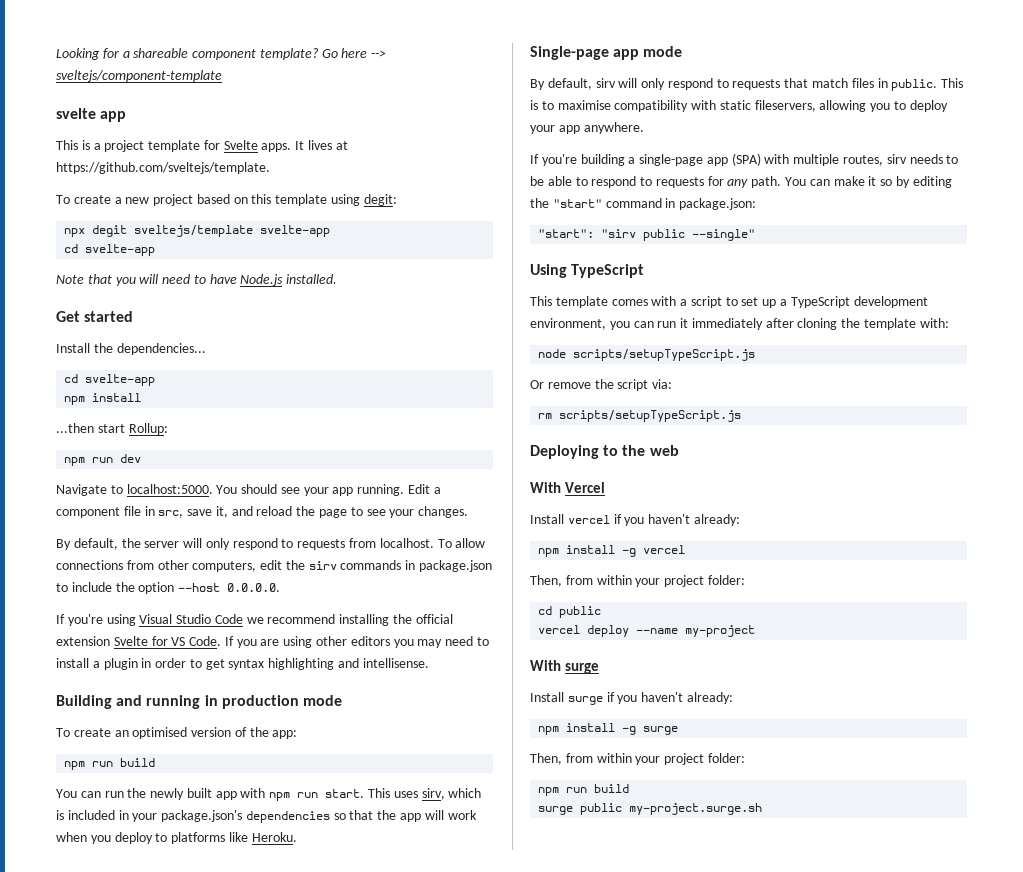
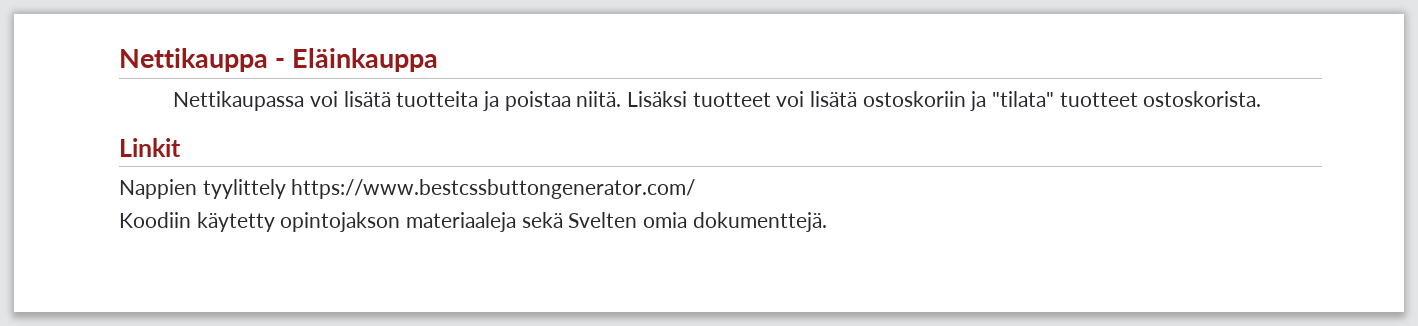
[56,48,387,60] [56,70,222,82] [56,108,127,122] [56,140,348,152] [56,162,270,174] [56,194,397,206] [64,225,331,237] [64,244,156,256] [56,274,338,286] [56,311,134,322] [56,343,206,355] [64,374,156,386] [64,393,142,405] [56,423,168,435] [64,454,142,466] [56,484,441,496] [56,506,469,518] [56,538,486,550] [56,560,493,572] [56,582,281,594] [56,614,453,626] [56,636,489,648] [56,658,429,670] [56,695,342,709] [56,727,298,739] [64,758,156,770] [56,788,482,801] [56,810,477,823] [56,832,297,844] [530,46,683,60] [530,78,964,91] [530,100,948,112] [530,122,644,134] [530,153,959,166] [530,176,952,188] [530,198,757,210] [538,229,756,241] [530,264,645,278] [530,296,928,308] [530,318,949,330] [538,349,756,361] [530,379,673,391] [538,410,742,422] [530,445,679,459] [530,482,605,493] [530,514,740,526] [538,545,686,557] [530,575,745,587] [538,606,602,618] [538,625,756,637] [530,660,599,674] [530,692,733,705] [538,723,679,735] [530,753,745,765] [538,784,630,796] [538,803,763,815] Looking for a shareable component template? Go here --> sveltejs/component-template // svelte app // This is a project template for Svelte apps. It lives at https://github.com/sveltejs/template. // To create a new project based on this template using degit: // npx degit sveltejs/template svelte-app // cd svelte-app // Note that you will need to have Node.js installed. // Get started // Install the dependencies... // cd svelte-app // npm install // ...then start Rollup: // npm run dev // Navigate to localhost:5000. You should see your app running. Edit a component file in src, save it, and reload the page to see your changes. // By default, the server will only respond to requests from localhost. To allow connections from other computers, edit the sirv commands in package.json to include the option --host 0.0.0.0. // If you're using Visual Studio Code we recommend installing the official extension Svelte for VS Code. If you are using other editors you may need to install a plugin in order to get syntax highlighting and intellisense. // Building and running in production mode // To create an optimised version of the app: // npm run build // You can run the newly built app with npm run start. This uses sirv, which is included in your package.json's dependencies so that the app will work when you deploy to platforms like Heroku. // Single-page app mode // By default, sirv will only respond to requests that match files in public. This is to maximise compatibility with static fileservers, allowing you to deploy your app anywhere. // If you're building a single-page app (SPA) with multiple routes, sirv needs to be able to respond to requests for any path. You can make it so by editing the "start" command in package.json: // "start": "sirv public --single" // Using TypeScript // This template comes with a script to set up a TypeScript development environment, you can run it immediately after cloning the template with: // node scripts/setupTypeScript.js // Or remove the script via: // rm scripts/setupTypeScript.js // Deploying to the web // With Vercel // Install vercel if you haven't already: // npm install -g vercel // Then, from within your project folder: // cd public // vercel deploy --name my-project // With surge // Install surge if you haven't already: // npm install -g surge // Then, from within your project folder: // npm run build // surge public my-project.surge.sh -> [119,48,439,72] [173,91,1262,111] [119,138,181,157] [119,179,696,199] [119,212,827,232] Nettikauppa - Eläinkauppa // Nettikaupassa voi lisätä tuotteita ja poistaa niitä. Lisäksi tuotteet voi lisätä ostoskoriin ja "tilata" tuotteet ostoskorista. // Linkit // Nappien tyylittely https://www.bestcssbuttongenerator.com/ // Koodiin käytetty opintojakson materiaaleja sekä Svelten omia dokumenttejä.

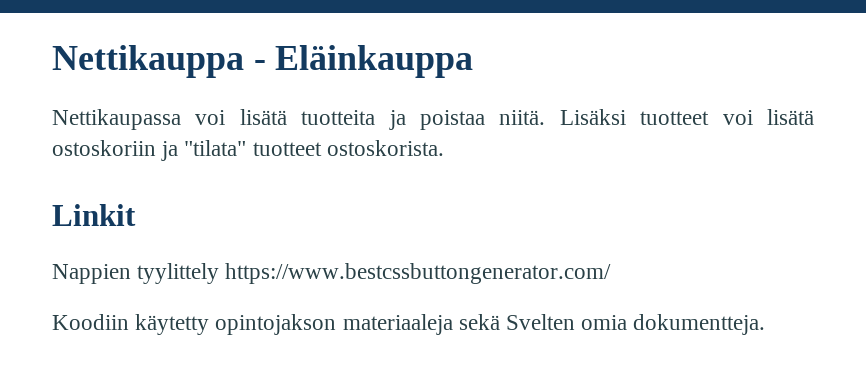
[692,212,827,232] dokumenttejä. -> [633,314,766,335] dokumentteja.

